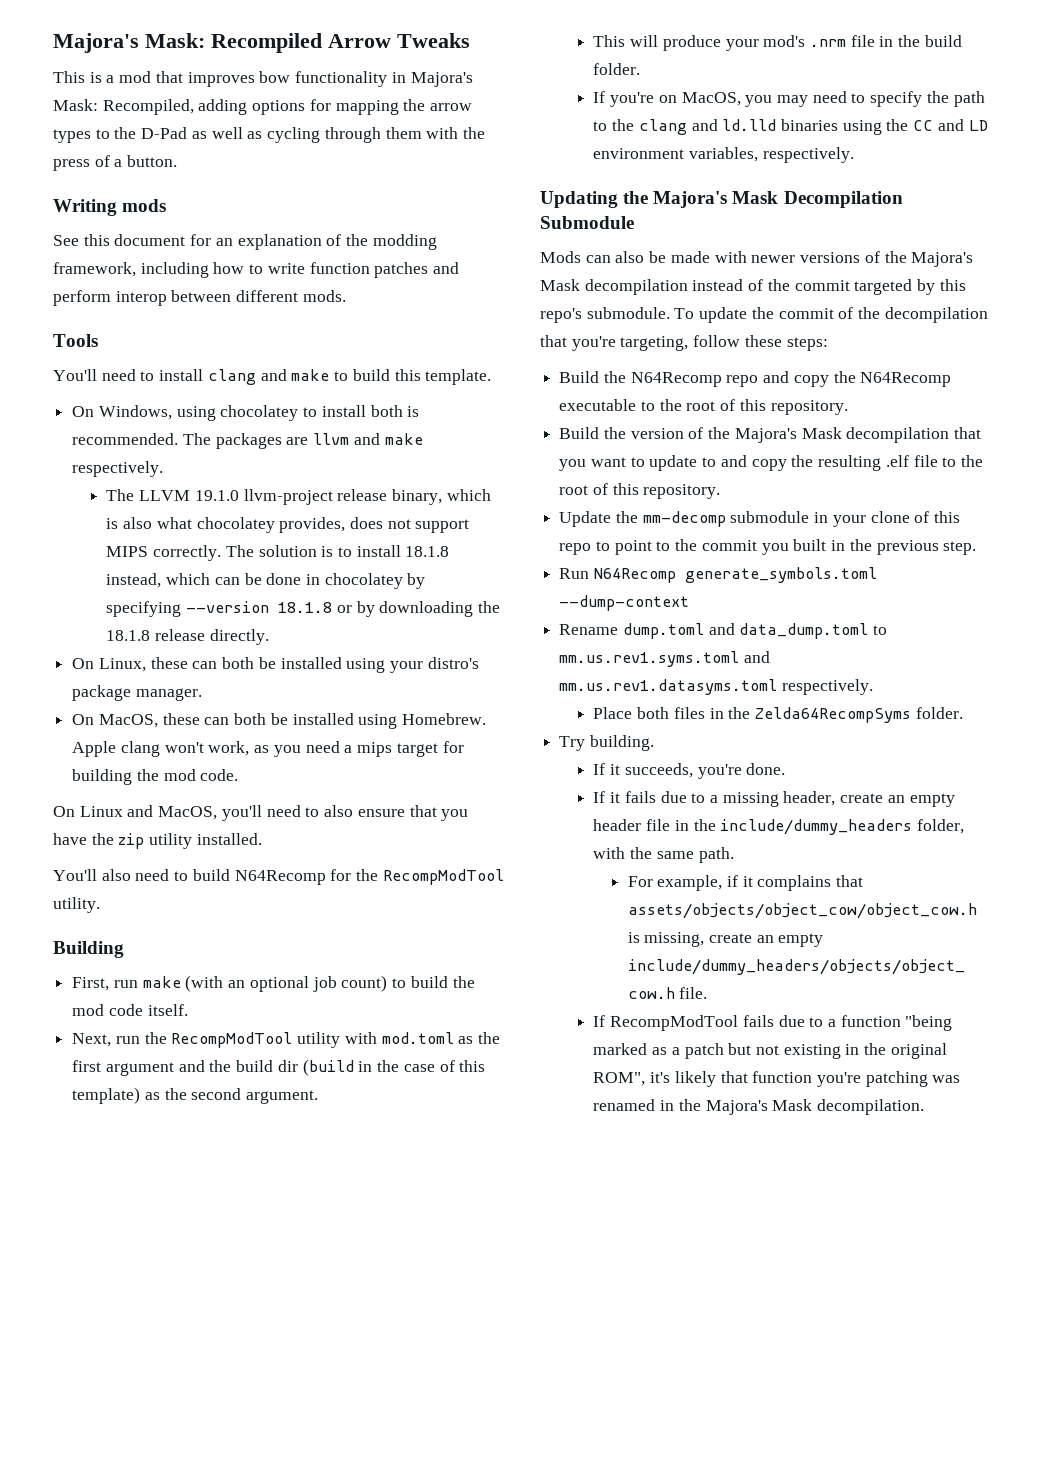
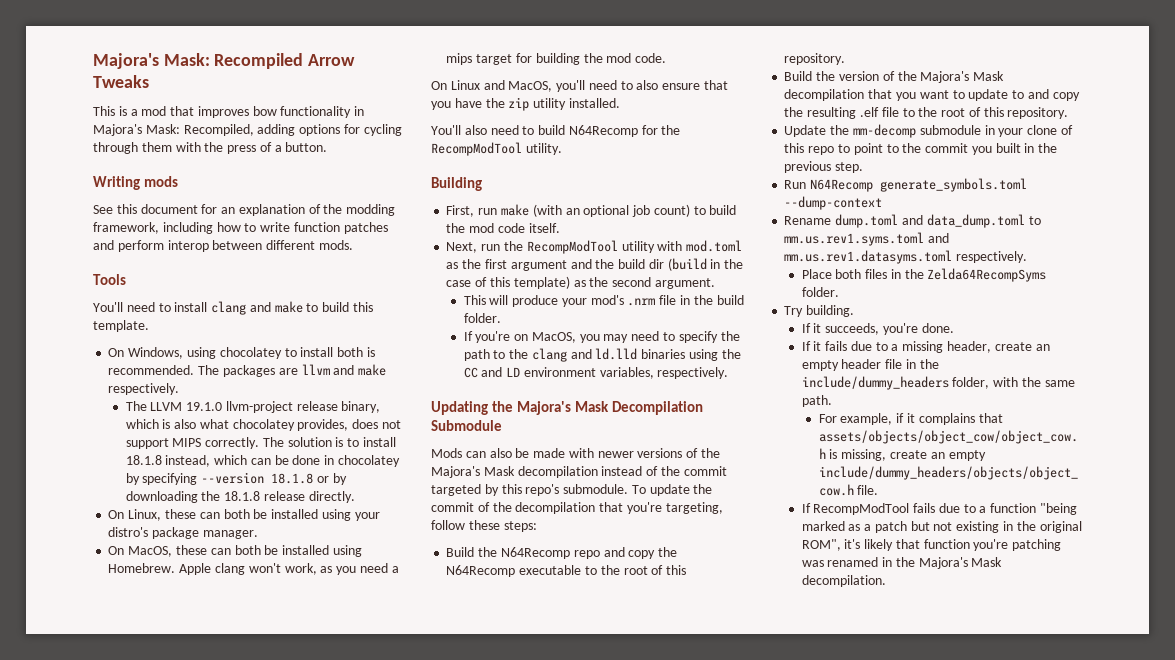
[335,99,473,115] [53,127,263,143] mapping the arrow types to the D-Pad as well as -> (360, 129) none

